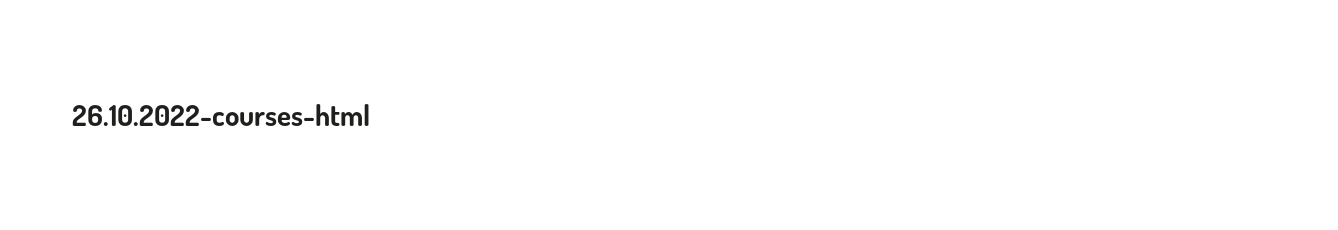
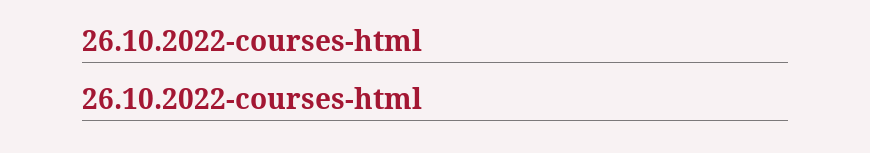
[72,104,370,126] 26.10.2022-courses-html -> [82,29,422,51] [82,87,422,109] 26.10.2022-courses-html // 26.10.2022-courses-html

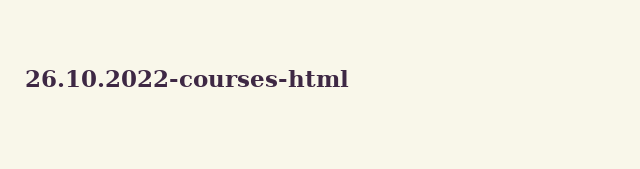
[82,29,422,51] [82,87,422,109] 26.10.2022-courses-html // 26.10.2022-courses-html -> [25,70,349,87] 26.10.2022-courses-html

